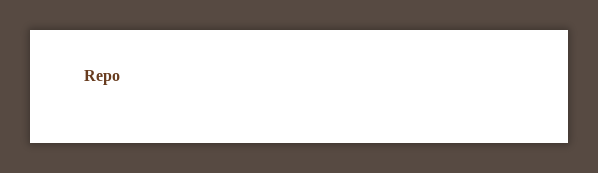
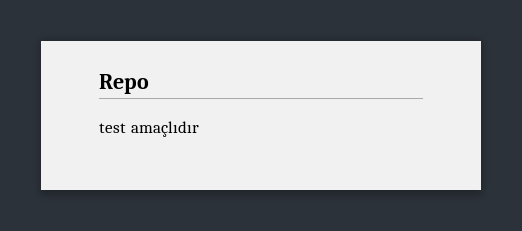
(120, 77) none -> [99,121,199,137] // test amaçlıdır

